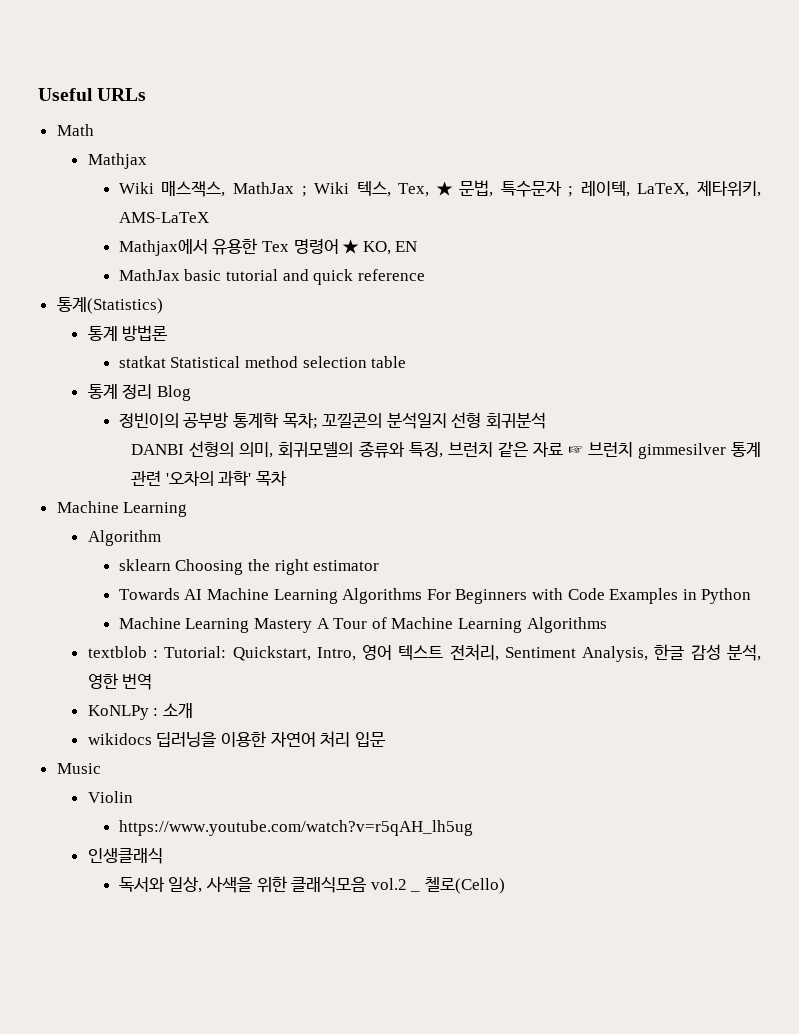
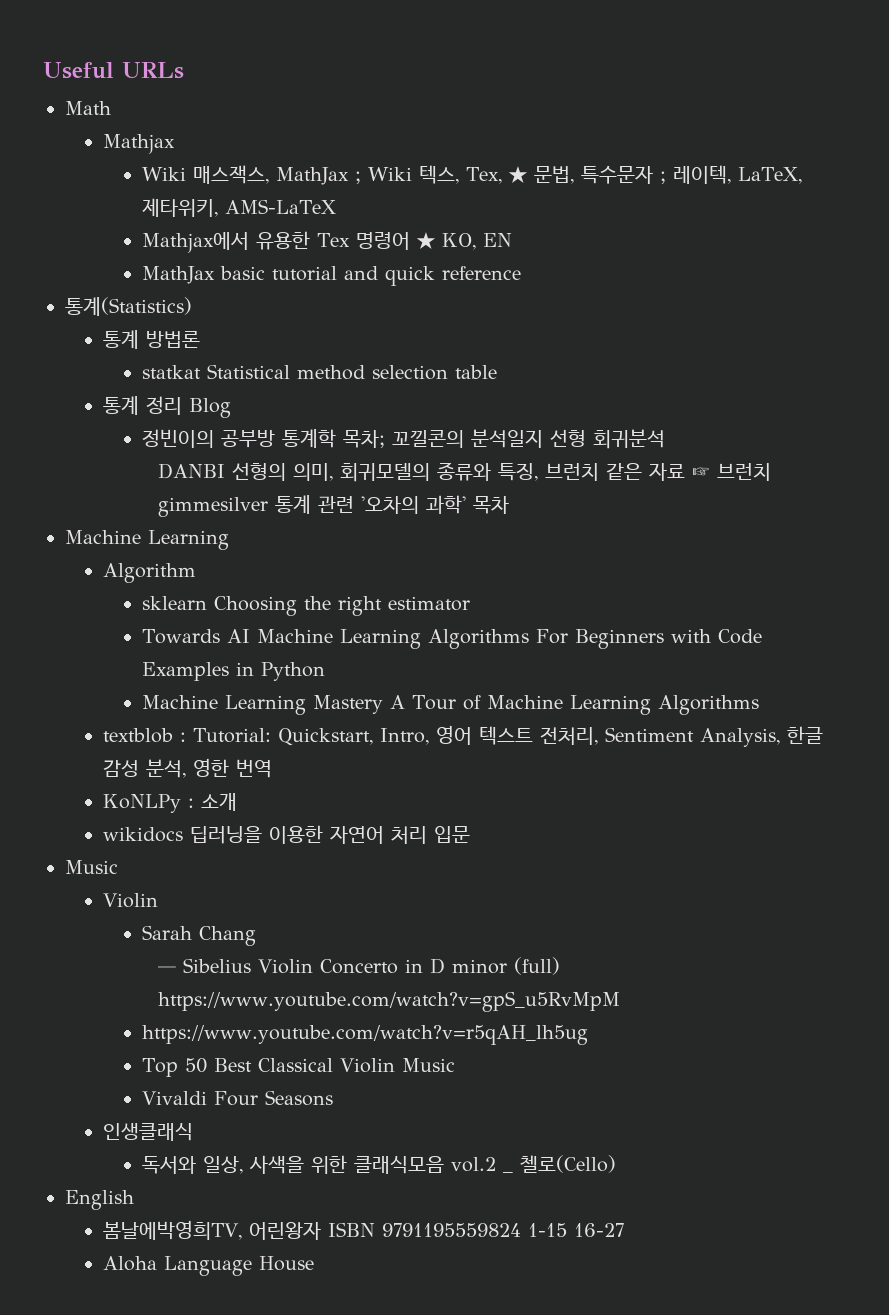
[118,820,473,836] https://www.youtube.com/watch?v=r5qAH_lh5ug -> [141,925,256,946] [157,957,560,975] [157,991,620,1012] [141,1025,588,1045] [141,1058,455,1077] [141,1090,333,1106] Sarah Chang // ─ Sibelius Violin Concerto in D minor (full) https://www.youtube.com/watch?v=gpS_u5RvMpM // https://www.youtube.com/watch?v=r5qAH_lh5ug // Top 50 Best Classical Violin Music // Vivaldi Four Seasons
(506, 885) none -> [65,1190,134,1210] [103,1220,625,1240] [103,1256,315,1276] // English // 봄날에박영희TV, 어린왕자 ISBN 9791195559824 1-15 16-27 // Aloha Language House

